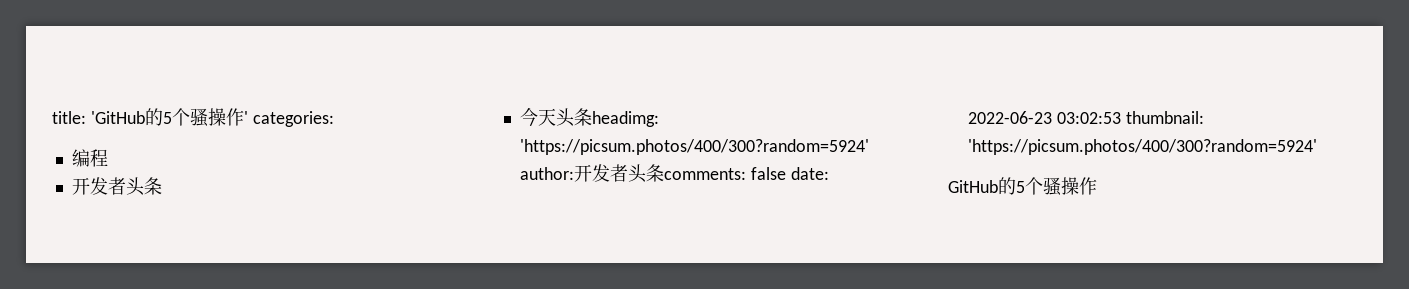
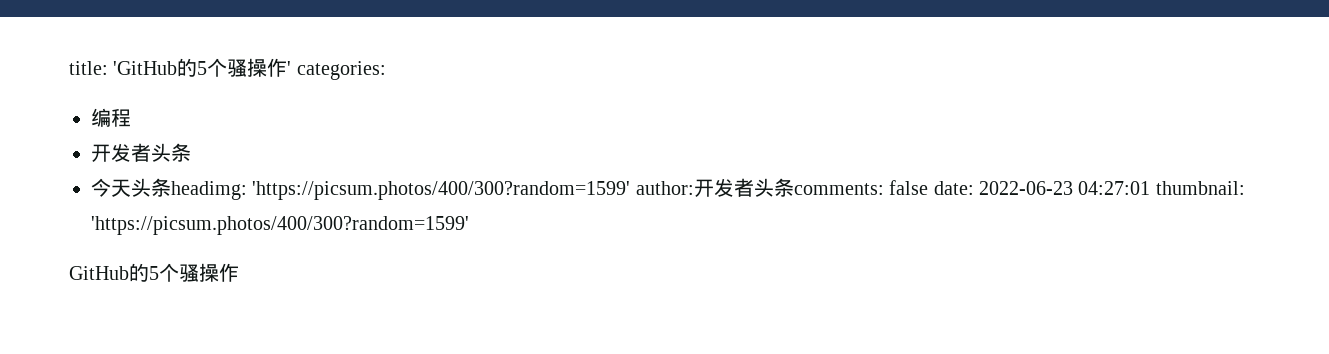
[519,139,869,155] 'https://picsum.photos/400/300?random=5924' -> [252,181,631,200] 'https://picsum.photos/400/300?random=1599'
[1056,111,1204,124] [967,139,1317,155] 03:02:53 thumbnail: 'https://picsum.photos/400/300?random=5924' -> [1078,181,1245,195] [91,216,469,235] 04:27:01 thumbnail: 'https://picsum.photos/400/300?random=1599'

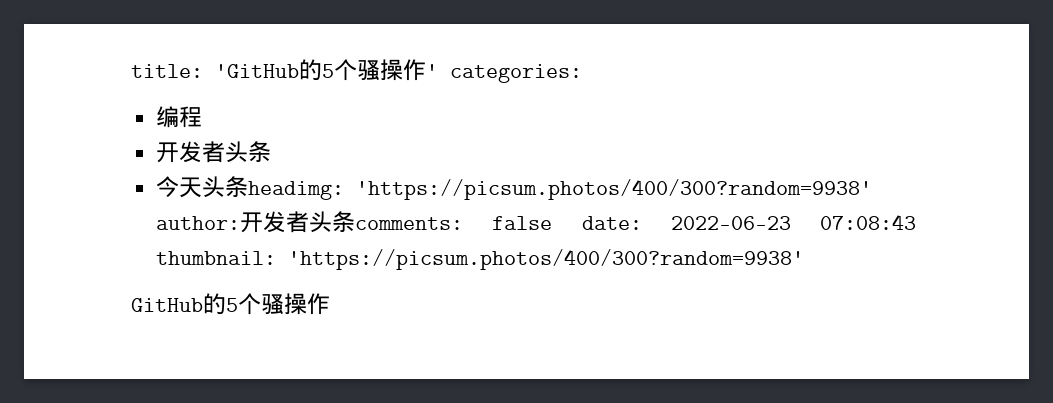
[252,181,631,200] 'https://picsum.photos/400/300?random=1599' -> [356,179,873,200] 'https://picsum.photos/400/300?random=9938'
[1078,181,1245,195] [91,216,469,235] 04:27:01 thumbnail: 'https://picsum.photos/400/300?random=1599' -> [820,214,916,230] [156,249,805,270] 07:08:43 thumbnail: 'https://picsum.photos/400/300?random=9938'

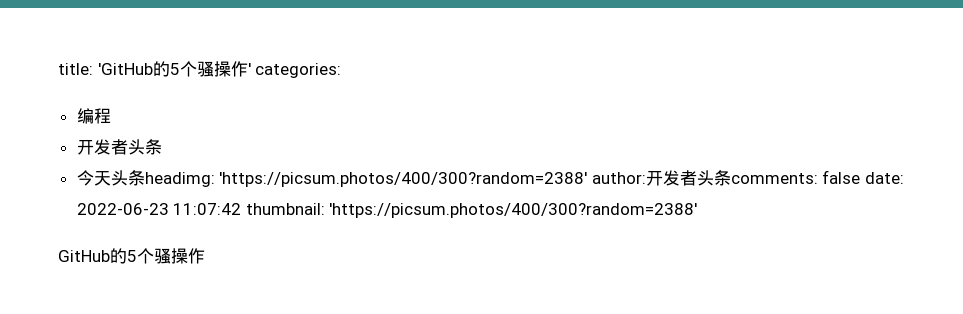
[356,179,873,200] 'https://picsum.photos/400/300?random=9938' -> [219,172,588,187] 'https://picsum.photos/400/300?random=2388'
[820,214,916,230] [156,249,805,270] 07:08:43 thumbnail: 'https://picsum.photos/400/300?random=9938' -> [173,203,698,218] 11:07:42 thumbnail: 'https://picsum.photos/400/300?random=2388'

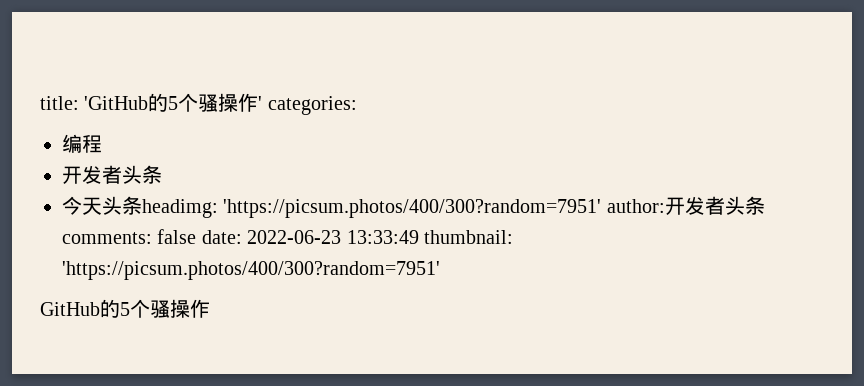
[219,172,588,187] 'https://picsum.photos/400/300?random=2388' -> [223,199,602,218] 'https://picsum.photos/400/300?random=7951'
[173,203,698,218] 11:07:42 thumbnail: 'https://picsum.photos/400/300?random=2388' -> [346,230,513,244] [62,261,440,280] 13:33:49 thumbnail: 'https://picsum.photos/400/300?random=7951'

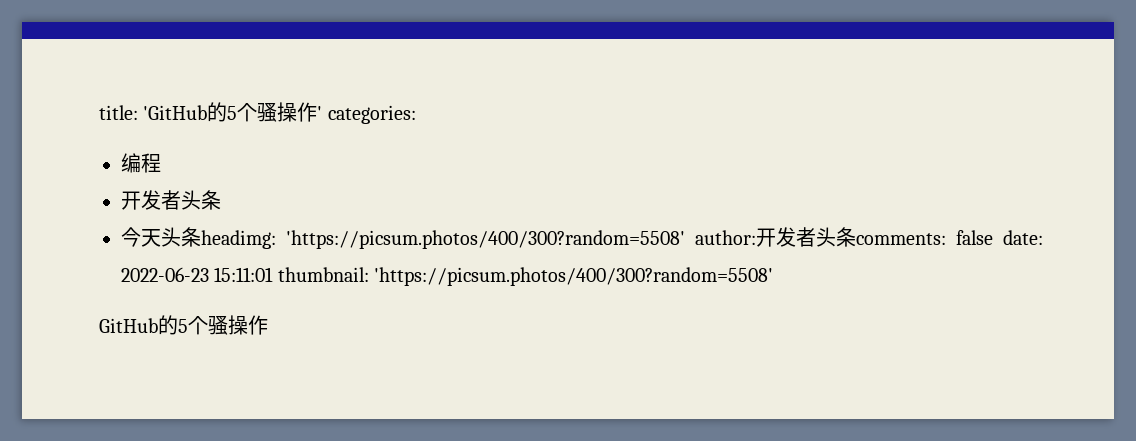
[223,199,602,218] 'https://picsum.photos/400/300?random=7951' -> [286,230,685,249] 'https://picsum.photos/400/300?random=5508'
[346,230,513,244] [62,261,440,280] 13:33:49 thumbnail: 'https://picsum.photos/400/300?random=7951' -> [214,267,774,286] 15:11:01 thumbnail: 'https://picsum.photos/400/300?random=5508'

